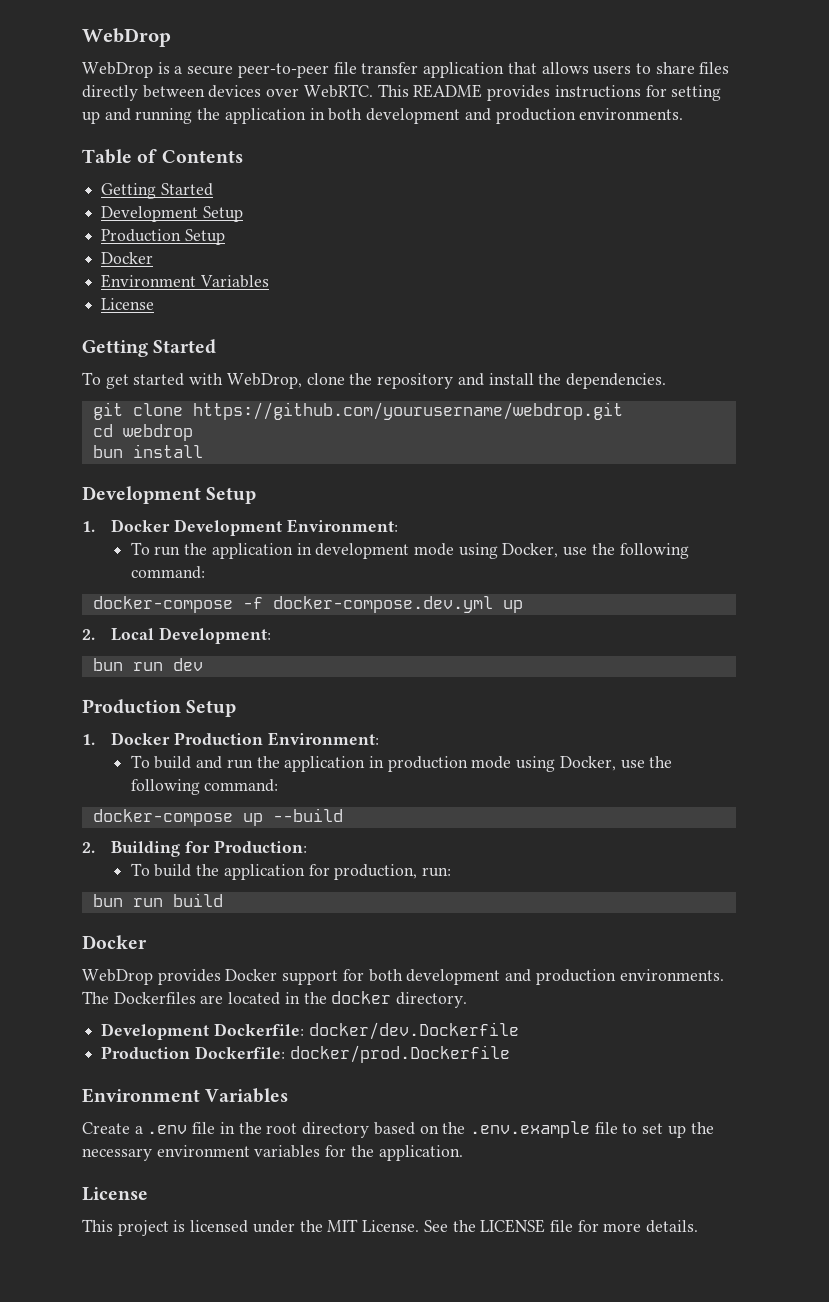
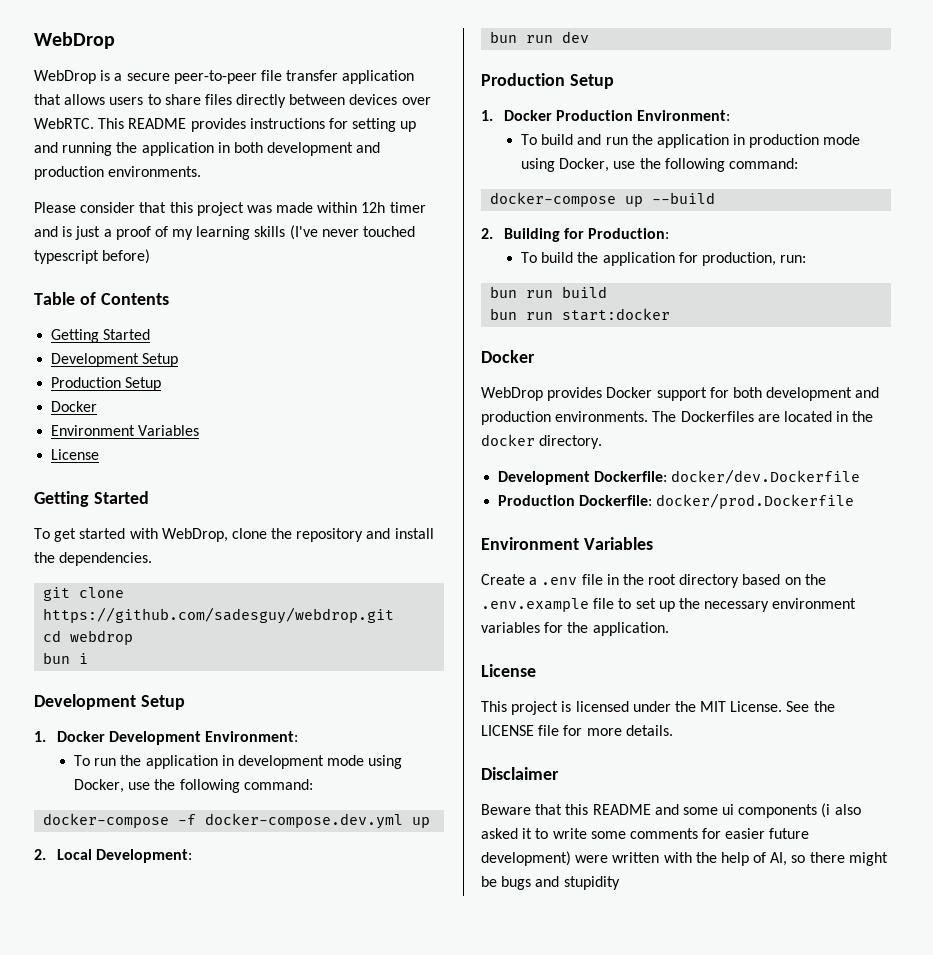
(684, 114) none -> [34,202,426,216] [34,225,416,240] [34,249,151,264] // Please consider that this project was made within 12h timer and is just a proof of my learning skills (I've never touched typescript before)
[192,402,623,420] https://github.com/yourusername/webdrop.git -> [43,607,395,624] https://github.com/sadesguy/webdrop.git
[132,444,203,458] install -> [79,653,89,664] i
(223, 900) none -> [490,308,671,321] // bun run start:docker
(699, 1226) none -> [481,767,559,780] [481,803,861,818] [481,828,810,839] [481,851,888,866] [481,876,620,890] // Disclaimer // Beware that this README and some ui components (i also asked it to write some comments for easier future development) were written with the help of AI, so there might be bugs and stupidity

